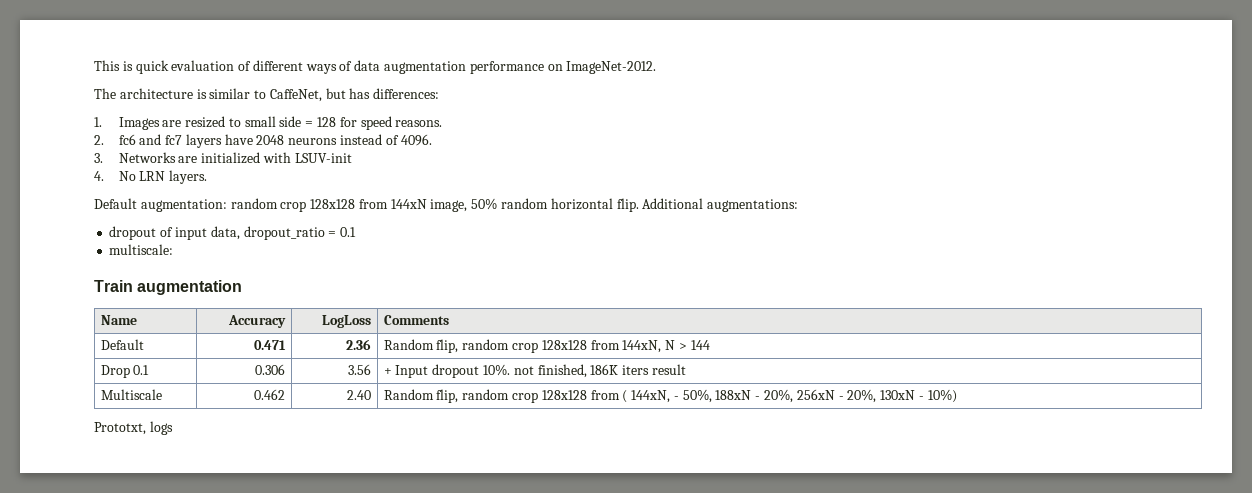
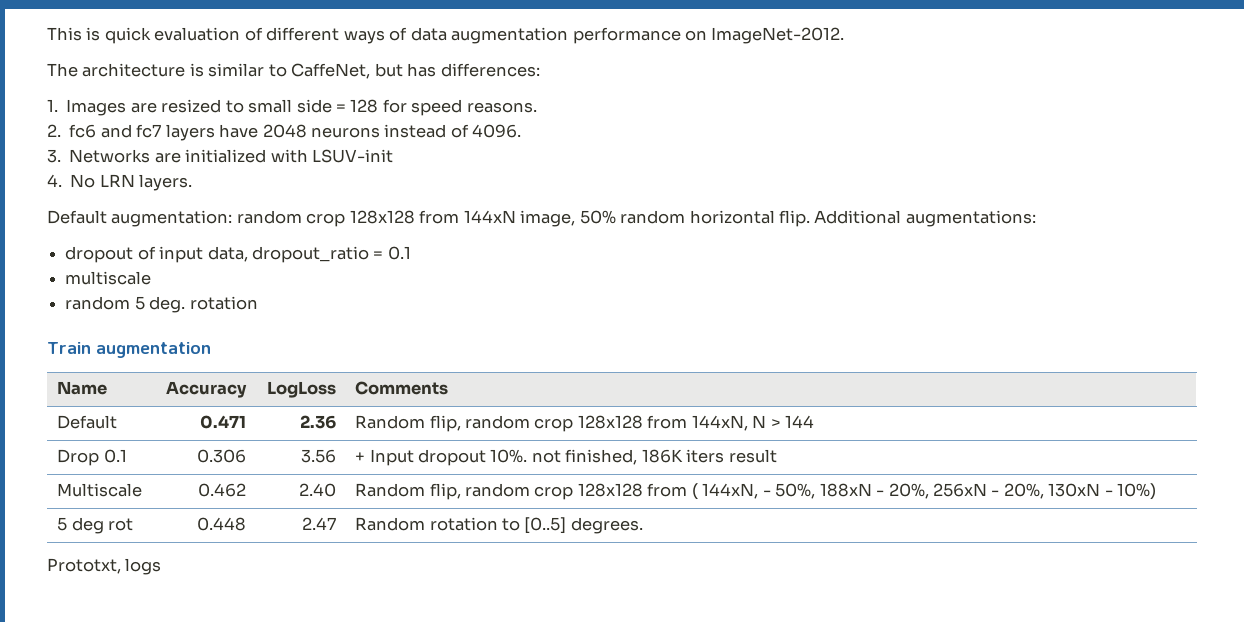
[109,244,174,255] multiscale: -> [65,271,152,285] [65,296,258,313] multiscale // random 5 deg. rotation
(957, 396) none -> [57,517,133,534] [196,517,246,531] [301,517,336,530] [355,517,643,534] // 5 deg rot | 0.448 | 2.47 | Random rotation to [0..5] degrees.

